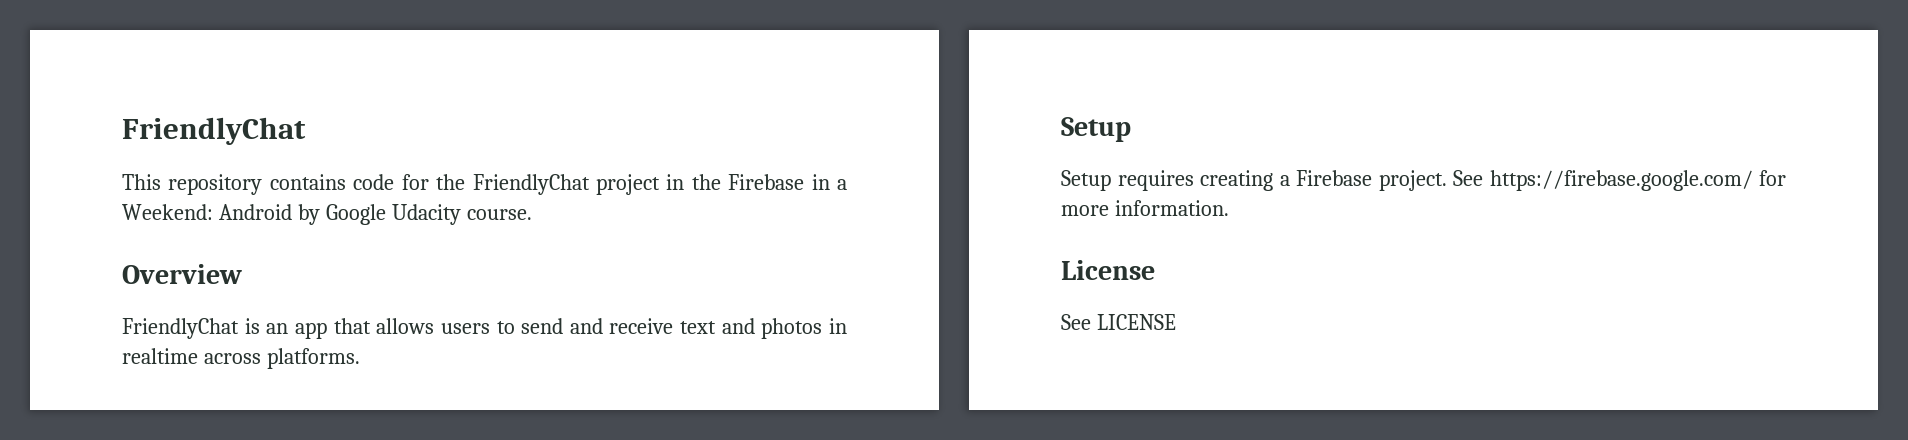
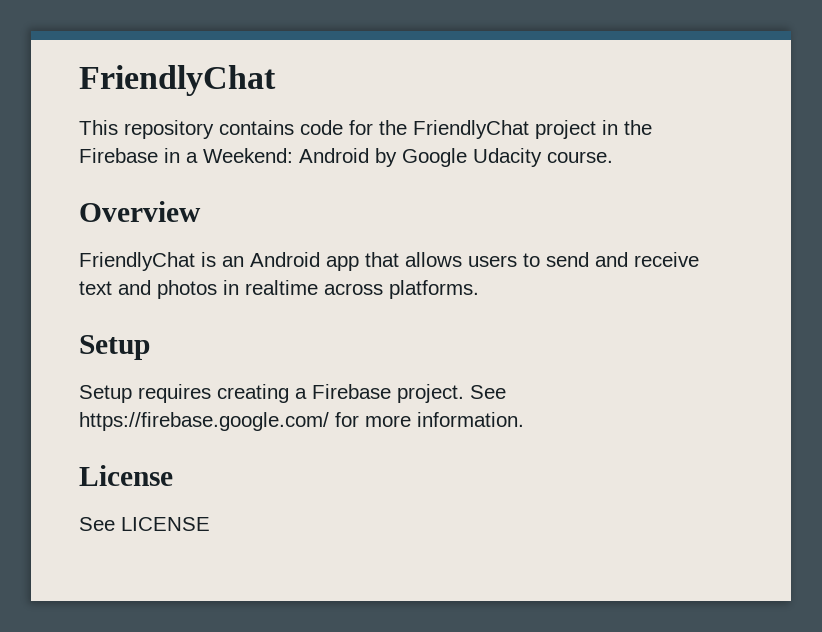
(289, 328) none -> [250,252,320,267] Android

